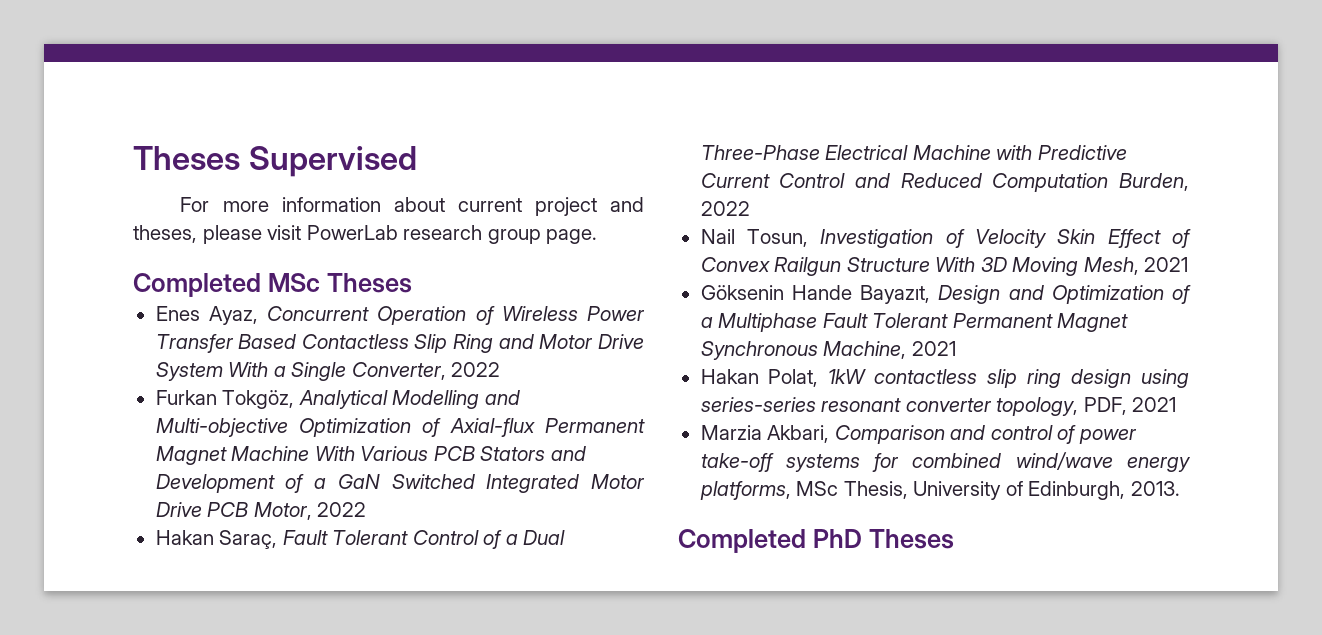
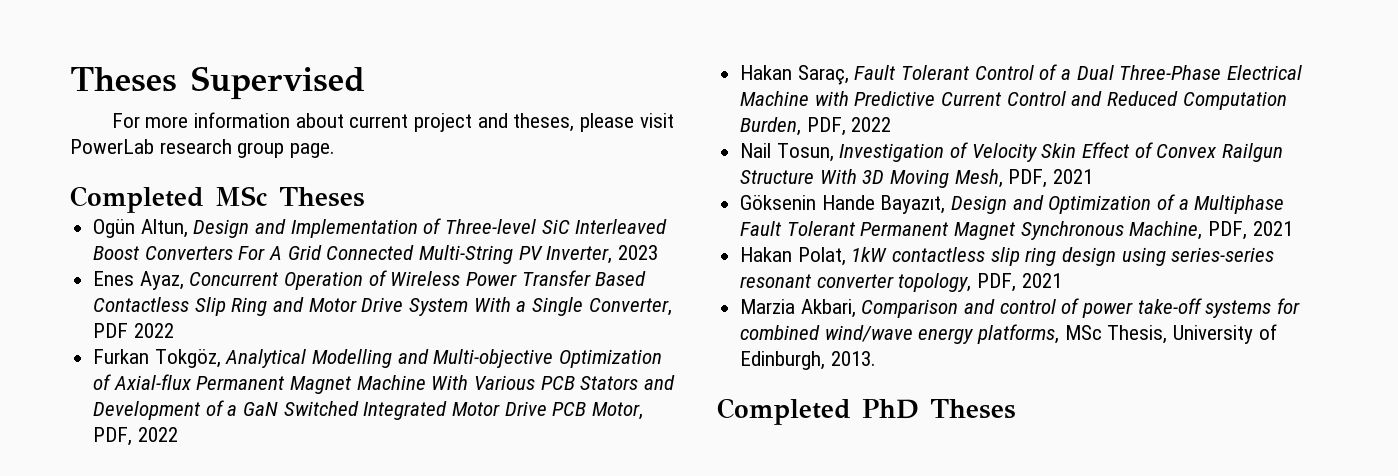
(412, 283) none -> [93,218,668,238] [93,245,659,264] // Ogün Altun, Design and Implementation of Three-level SiC Interleaved Boost Converters For A Grid Connected Multi-String PV Inverter, 2023
(446, 371) none -> [93,323,129,338] PDF
(312, 511) none -> [93,427,133,446] PDF,
(1189, 182) none -> [806,117,846,136] PDF,
(1139, 266) none -> [1008,169,1048,188] PDF,
(907, 350) none -> [1208,221,1248,240] PDF,

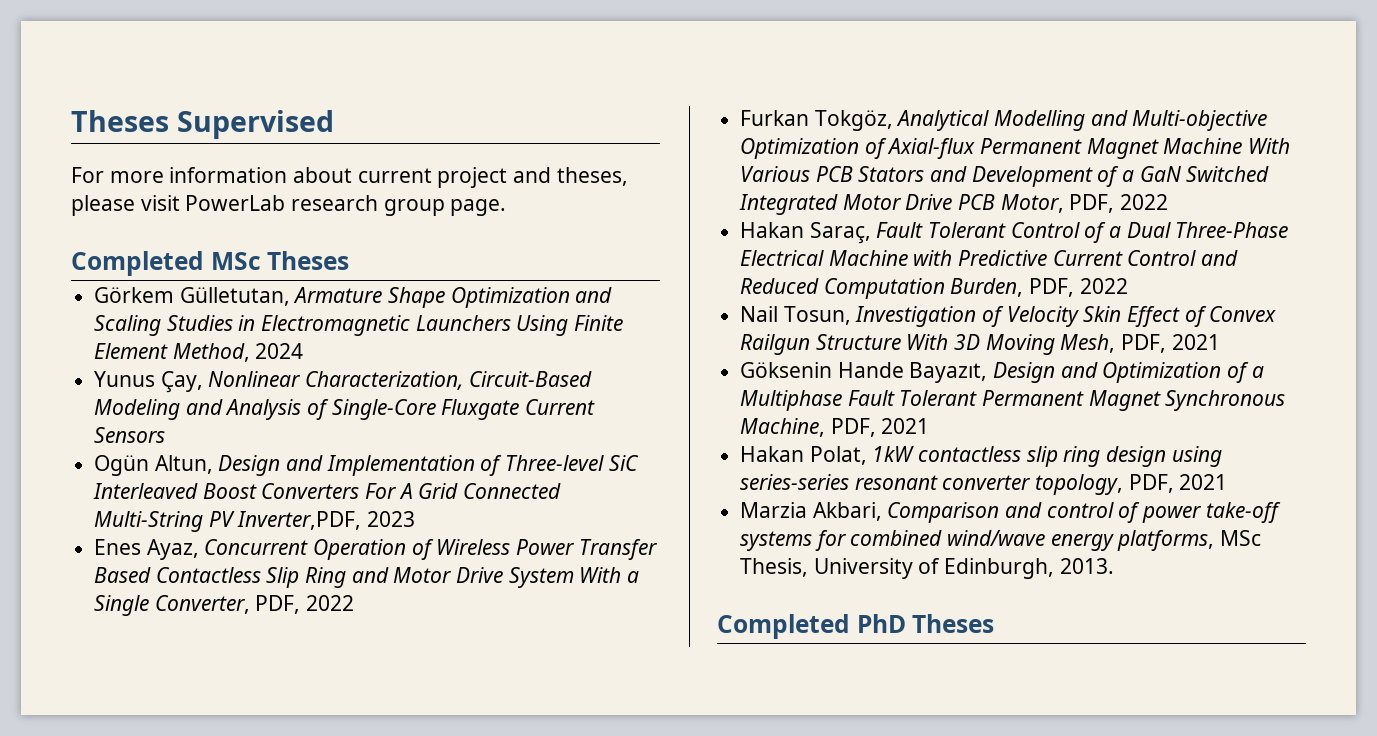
(365, 197) none -> [94,287,613,308] [94,315,624,336] [94,343,304,362] [94,371,592,393] [94,399,596,420] [94,427,166,443] // Görkem Gülletutan, Armature Shape Optimization and Scaling Studies in Electromagnetic Launchers Using Finite Element Method, 2024 // Yunus Çay, Nonlinear Characterization, Circuit-Based Modeling and Analysis of Single-Core Fluxgate Current Sensors
[546,246,613,264] Inverter, -> [237,511,362,530] Inverter,PDF,
[93,323,129,338] PDF -> [255,595,301,614] PDF,

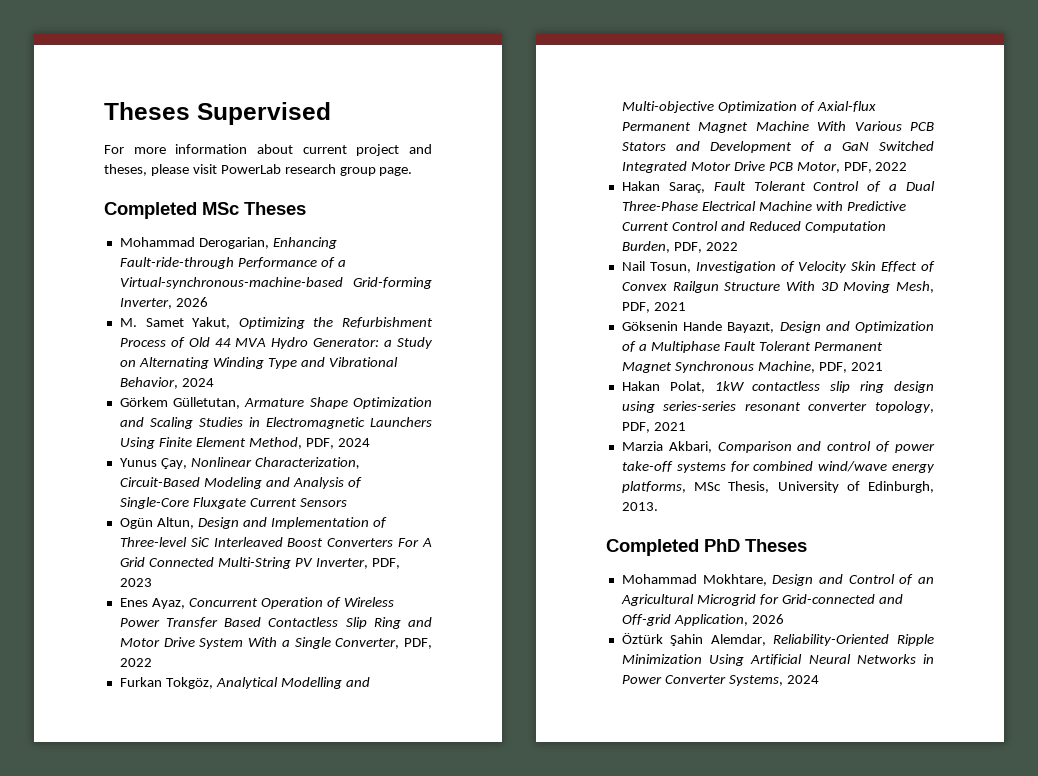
(350, 260) none -> [119,237,337,249] [119,257,346,269] [119,277,432,289] [119,297,208,309] [119,317,433,329] [119,337,434,349] [119,357,398,369] [119,377,214,389] // Mohammad Derogarian, Enhancing Fault-ride-through Performance of a Virtual-synchronous-machine-based Grid-forming Inverter, 2026 // M. Samet Yakut, Optimizing the Refurbishment Process of Old 44 MVA Hydro Generator: a Study on Alternating Winding Type and Vibrational Behavior, 2024
(250, 352) none -> [305,438,334,449] PDF,
[237,511,362,530] Inverter,PDF, -> [315,558,400,569] Inverter, PDF,
(995, 623) none -> [621,574,934,586] [620,594,903,606] [621,614,784,626] [621,633,934,646] [621,654,934,666] [621,675,819,686] // Mohammad Mokhtare, Design and Control of an Agricultural Microgrid for Grid-connected and Off-grid Application, 2026 // Öztürk Şahin Alemdar, Reliability-Oriented Ripple Minimization Using Artificial Neural Networks in Power Converter Systems, 2024

